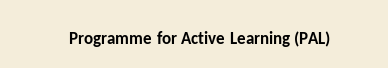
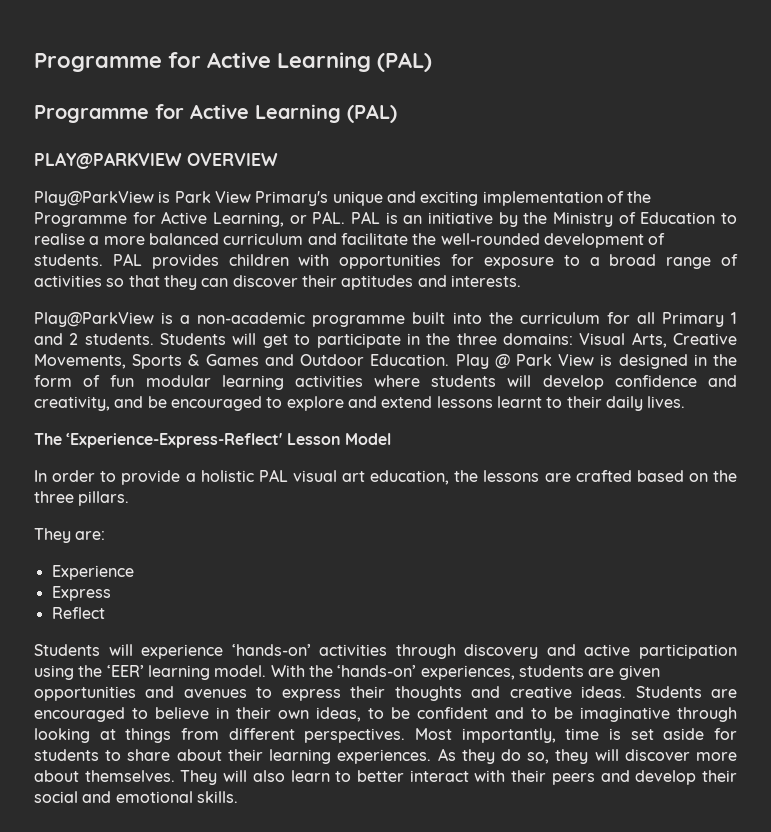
[69,31,331,47] Programme for Active Learning (PAL) -> [34,52,432,72] [34,104,397,123] [34,152,278,169] [34,191,652,206] [34,211,737,227] [34,233,666,248] [34,253,739,269] [34,275,521,290] [34,312,737,327] [34,332,737,348] [34,354,737,369] [34,375,737,390] [34,396,686,411] [34,433,391,448] [34,469,737,485] [34,491,130,506] [34,528,106,543] [51,565,134,580] [51,586,111,601] [51,607,105,619] [34,644,737,659] [34,665,660,680] [34,686,738,701] [34,707,737,722] [34,728,737,743] [34,748,737,764] [34,770,737,785] [34,791,238,803] Programme for Active Learning (PAL) // Programme for Active Learning (PAL) // PLAY@PARKVIEW OVERVIEW // Play@ParkView is Park View Primary's unique and exciting implementation of the Programme for Active Learning, or PAL. PAL is an initiative by the Ministry of Education to realise a more balanced curriculum and facilitate the well-rounded development of students. PAL provides children with opportunities for exposure to a broad range of activities so that they can discover their aptitudes and interests. // Play@ParkView is a non-academic programme built into the curriculum for all Primary 1 and 2 students. Students will get to participate in the three domains: Visual Arts, Creative Movements, Sports & Games and Outdoor Education. Play @ Park View is designed in the form of fun modular learning activities where students will develop confidence and creativity, and be encouraged to explore and extend lessons learnt to their daily lives. // The ‘Experience-Express-Reflect' Lesson Model // In order to provide a holistic PAL visual art education, the lessons are crafted based on the three pillars. // They are: // Experience // Express // Reflect // Students will experience ‘hands-on’ activities through discovery and active participation using the ‘EER’ learning model. With the ‘hands-on’ experiences, students are given opportunities and avenues to express their thoughts and creative ideas. Students are encouraged to believe in their own ideas, to be confident and to be imaginative through looking at things from different perspectives. Most importantly, time is set aside for students to share about their learning experiences. As they do so, they will discover more about themselves. They will also learn to better interact with their peers and develop their social and emotional skills.

